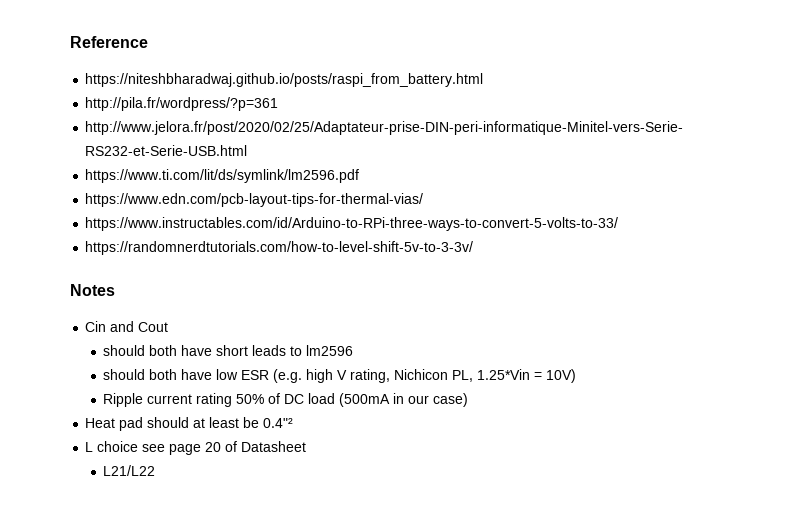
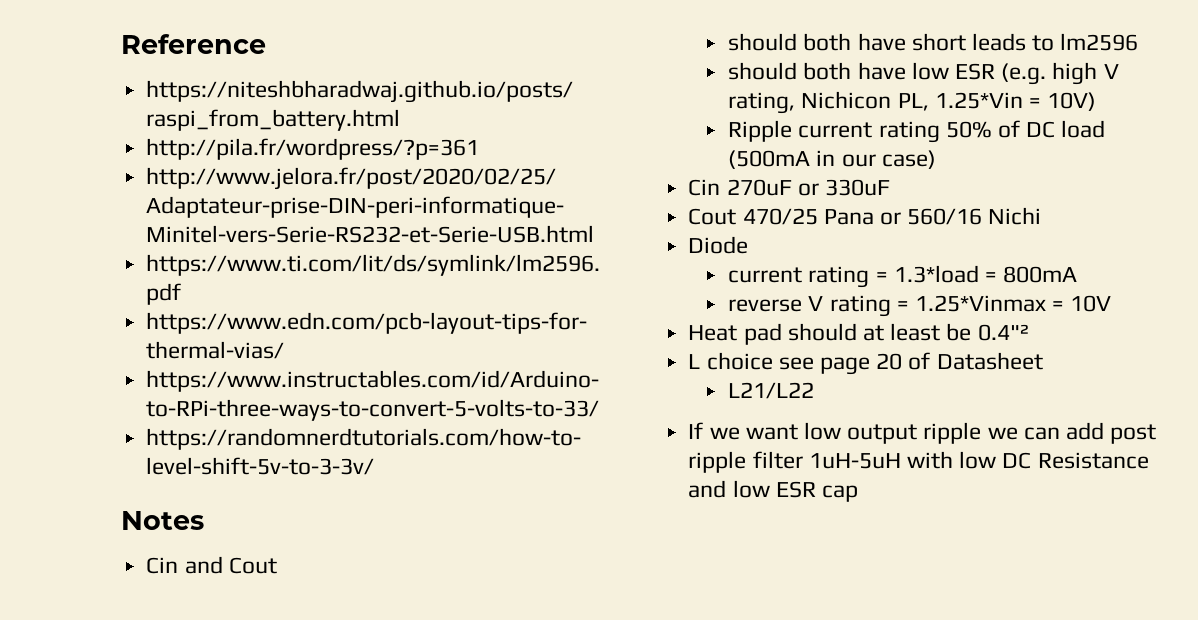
(469, 400) none -> [688,179,890,196] [688,207,1042,225] [688,236,749,254] [728,265,1078,288] [728,295,1112,317] // Cin 270uF or 330uF // Cout 470/25 Pana or 560/16 Nichi // Diode // current rating = 1.3*load = 800mA // reverse V rating = 1.25*Vinmax = 10V
(156, 470) none -> [688,422,1157,444] [688,451,1149,473] [688,480,858,502] // If we want low output ripple we can add post ripple filter 1uH-5uH with low DC Resistance and low ESR cap

